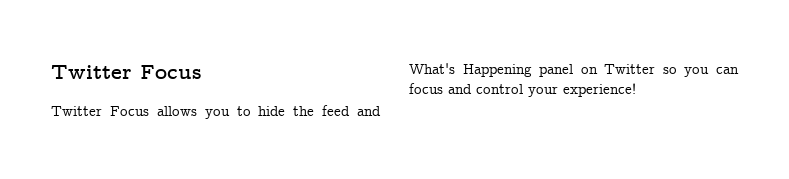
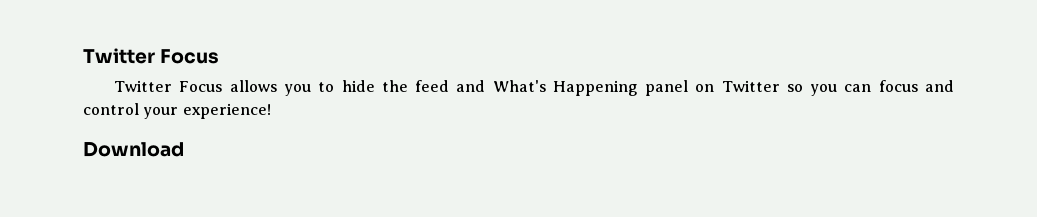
(636, 90) none -> [83,142,184,157] // Download

